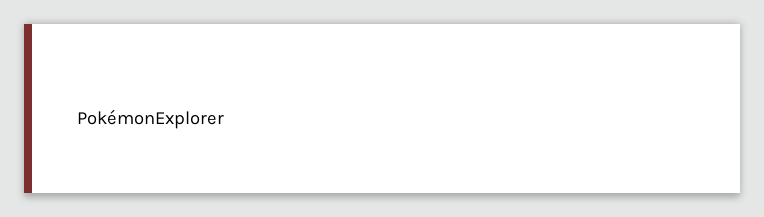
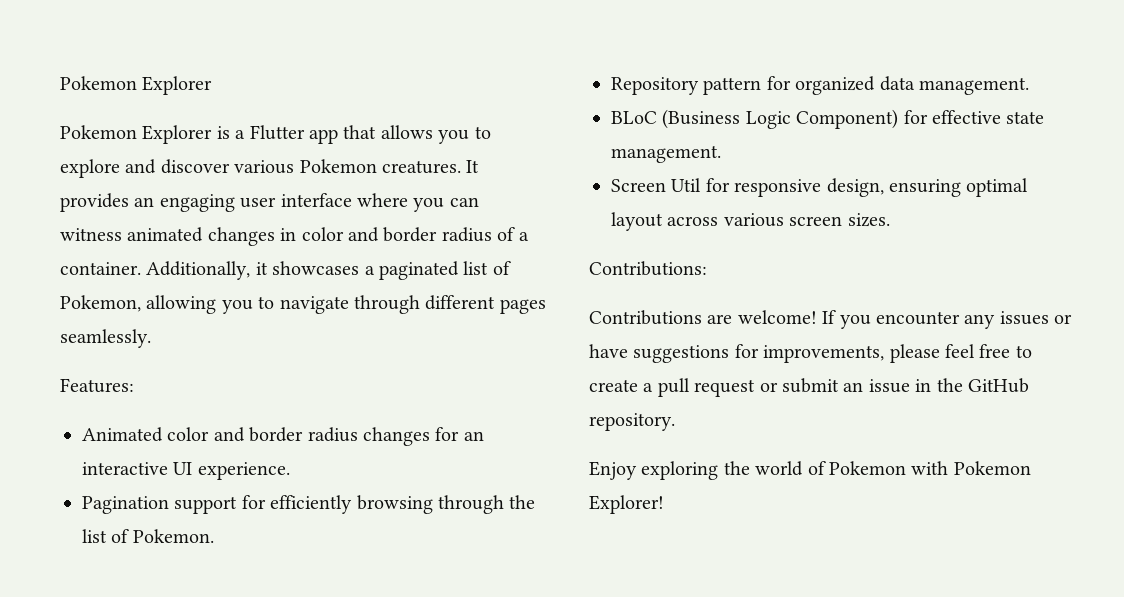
[77,109,224,129] PokémonExplorer -> [60,76,213,95] [60,125,491,144] [60,159,480,178] [60,193,479,212] [60,227,529,246] [60,261,511,280] [60,295,546,314] [60,329,151,348] [60,378,134,393] [82,427,484,446] [82,462,290,480] [82,495,536,514] [82,529,214,543] [611,76,1029,95] [611,109,1045,129] [611,145,721,163] [611,178,1029,197] [611,212,890,231] [589,261,707,276] [589,310,1073,329] [589,344,1032,363] [589,378,1029,397] [589,413,675,431] [589,461,1031,480] [589,495,664,514] Pokemon Explorer // Pokemon Explorer is a Flutter app that allows you to explore and discover various Pokemon creatures. It provides an engaging user interface where you can witness animated changes in color and border radius of a container. Additionally, it showcases a paginated list of Pokemon, allowing you to navigate through different pages seamlessly. // Features: // Animated color and border radius changes for an interactive UI experience. // Pagination support for efficiently browsing through the list of Pokemon. // Repository pattern for organized data management. // BLoC (Business Logic Component) for effective state management. // Screen Util for responsive design, ensuring optimal layout across various screen sizes. // Contributions: // Contributions are welcome! If you encounter any issues or have suggestions for improvements, please feel free to create a pull request or submit an issue in the GitHub repository. // Enjoy exploring the world of Pokemon with Pokemon Explorer!

